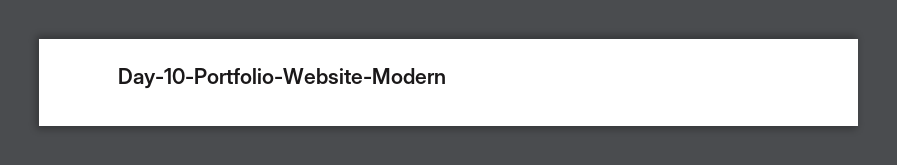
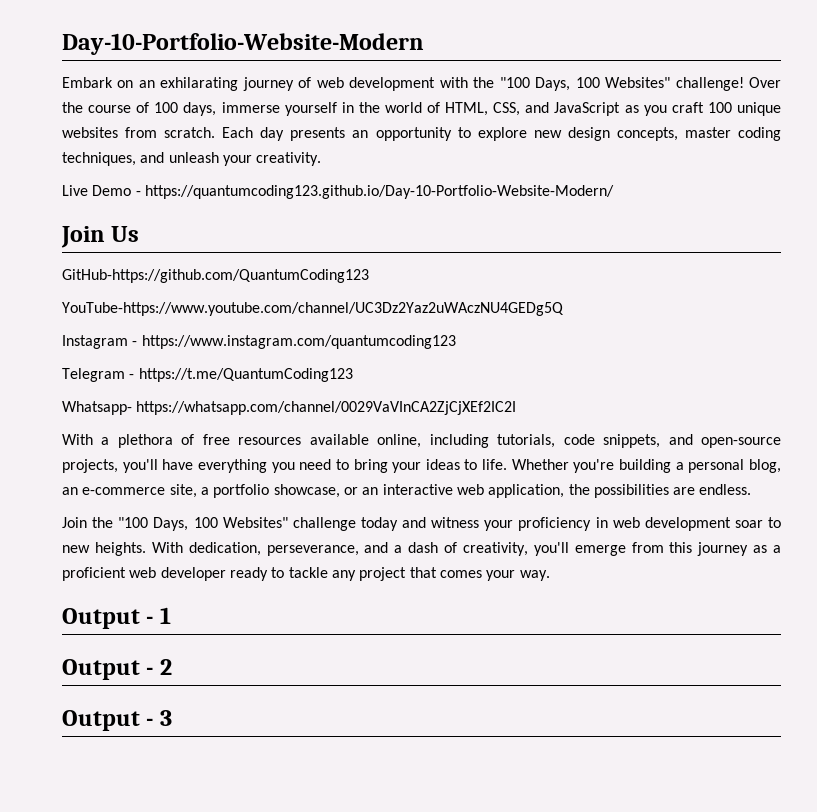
(446, 78) none -> [62,77,782,91] [62,102,781,116] [62,127,781,141] [62,152,322,166] [62,185,614,199] [61,226,140,248] [62,269,369,283] [62,302,564,316] [62,335,456,349] [62,368,353,382] [62,401,517,415] [62,434,781,448] [62,459,781,473] [62,484,752,498] [62,517,781,531] [62,542,781,556] [62,567,550,581] [62,607,171,629] [62,659,172,680] [62,710,172,731] // Embark on an exhilarating journey of web development with the "100 Days, 100 Websites" challenge! Over the course of 100 days, immerse yourself in the world of HTML, CSS, and JavaScript as you craft 100 unique websites from scratch. Each day presents an opportunity to explore new design concepts, master coding techniques, and unleash your creativity. // Live Demo - https://quantumcoding123.github.io/Day-10-Portfolio-Website-Modern/ // Join Us // GitHub-https://github.com/QuantumCoding123 // YouTube-https://www.youtube.com/channel/UC3Dz2Yaz2uWAczNU4GEDg5Q // Instagram - https://www.instagram.com/quantumcoding123 // Telegram - https://t.me/QuantumCoding123 // Whatsapp- https://whatsapp.com/channel/0029VaVInCA2ZjCjXEf2IC2I // With a plethora of free resources available online, including tutorials, code snippets, and open-source projects, you'll have everything you need to bring your ideas to life. Whether you're building a personal blog, an e-commerce site, a portfolio showcase, or an interactive web application, the possibilities are endless. // Join the "100 Days, 100 Websites" challenge today and witness your proficiency in web development soar to new heights. With dedication, perseverance, and a dash of creativity, you'll emerge from this journey as a proficient web developer ready to tackle any project that comes your way. // Output - 1 // Output - 2 // Output - 3

